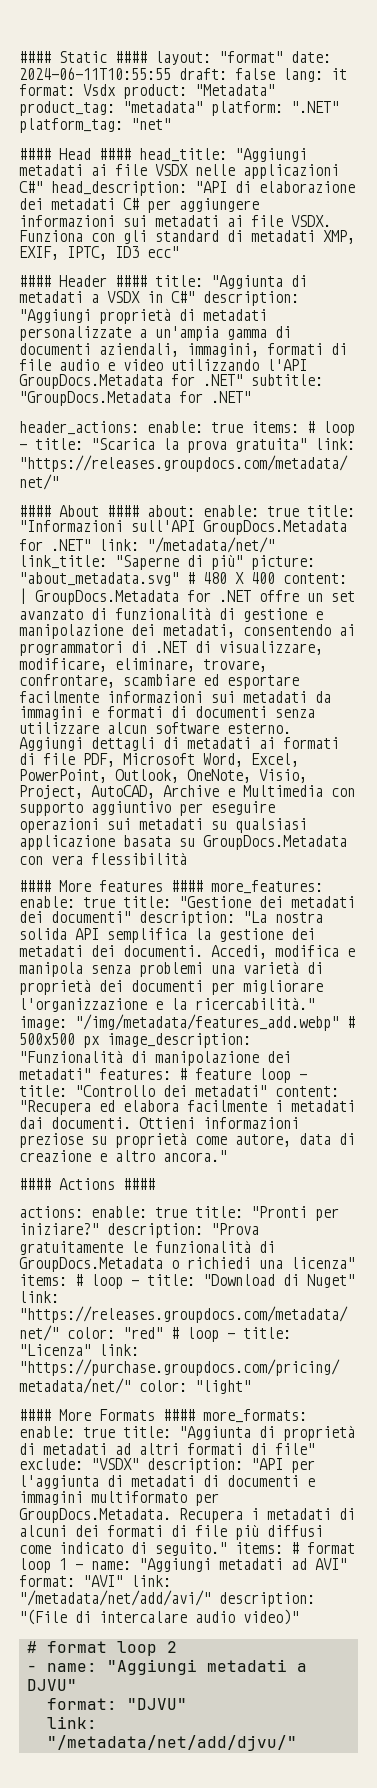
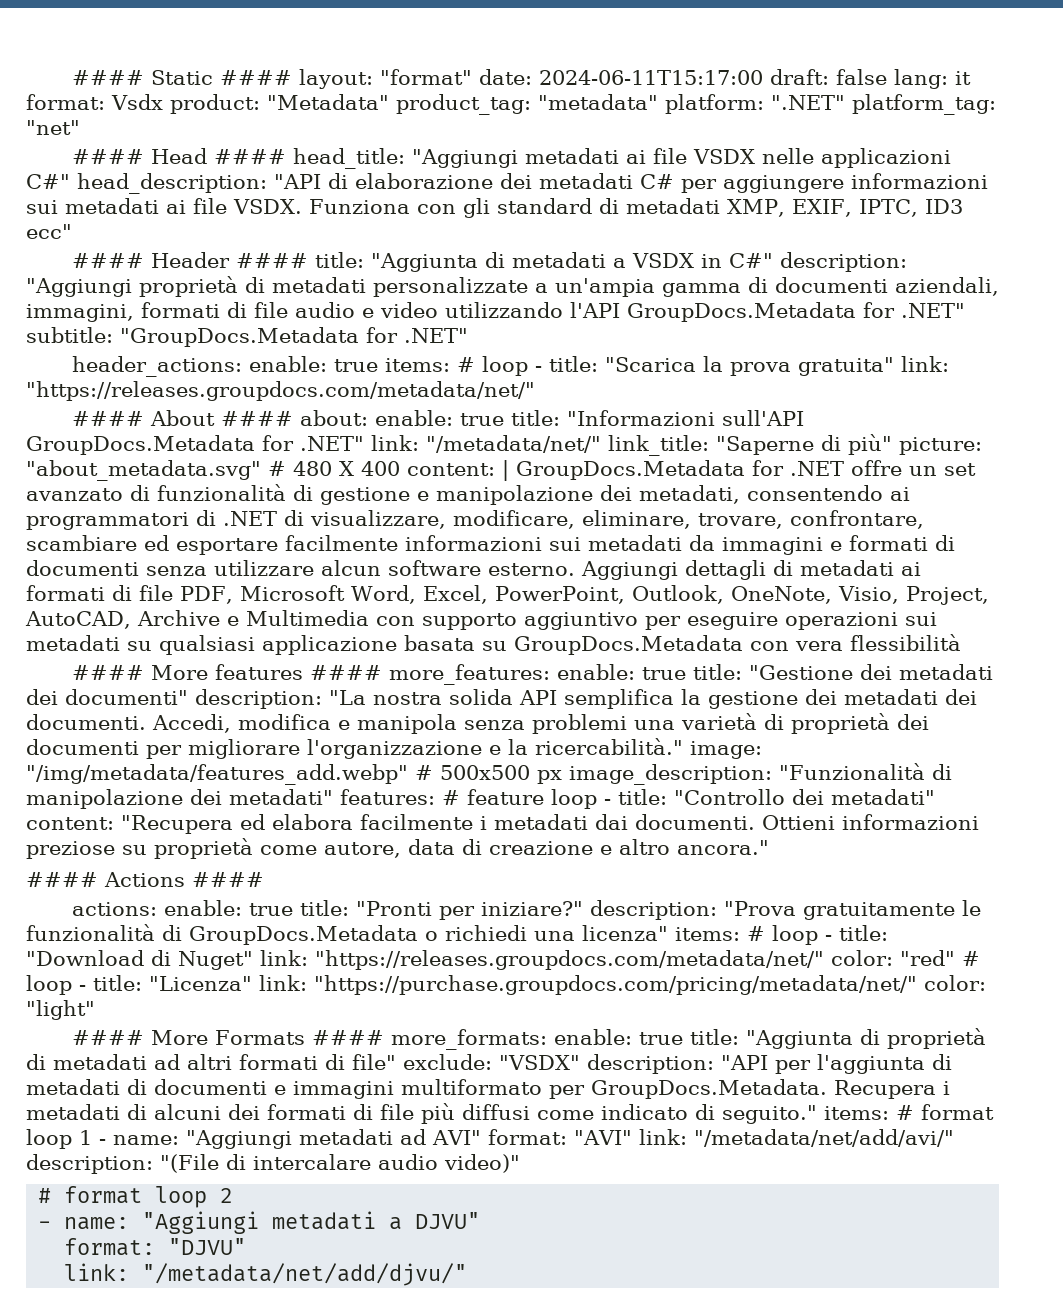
[19,67,171,80] 2024-06-11T10:55:55 -> [539,70,764,85] 2024-06-11T15:17:00

